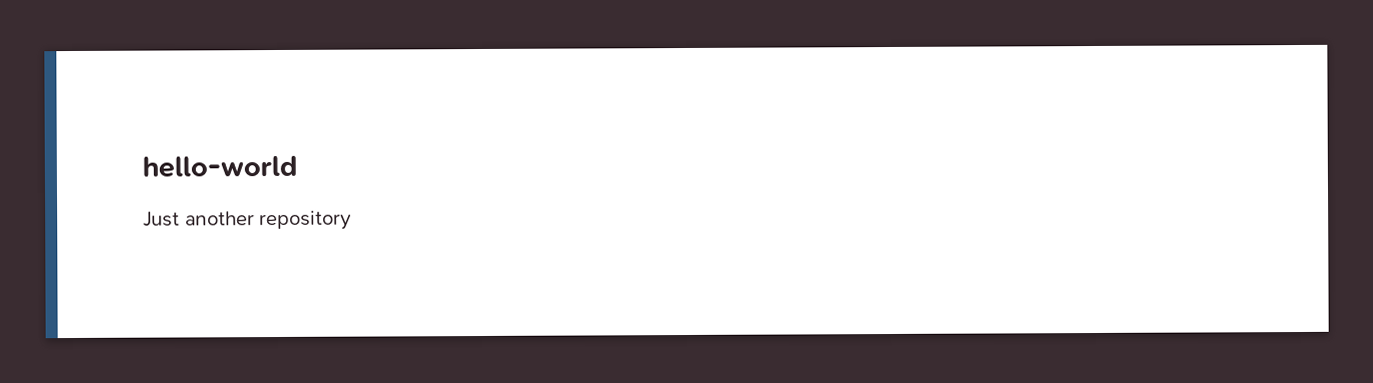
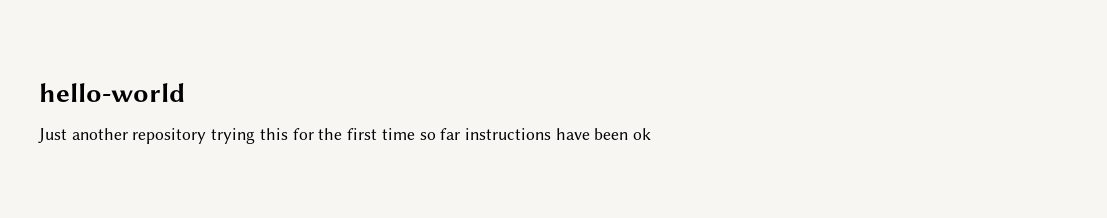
(353, 220) none -> [211,128,652,144] trying this for the first time so far instructions have been ok

